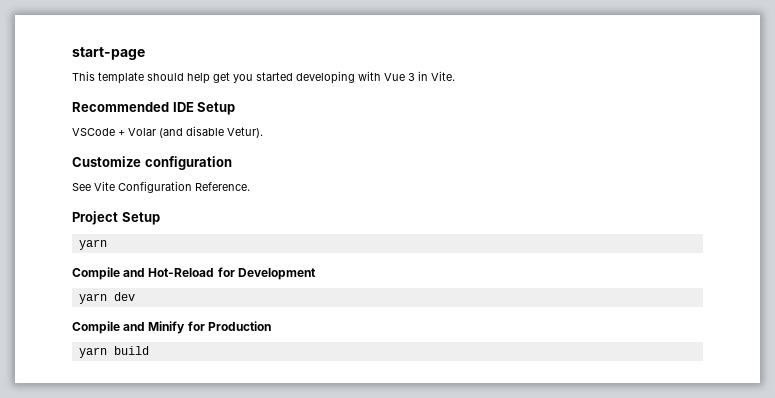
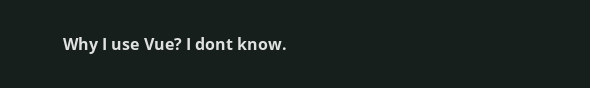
[72,47,145,60] [72,71,455,84] [72,102,236,115] [72,126,263,138] [72,156,232,170] [72,181,250,193] [72,211,160,225] [78,239,107,250] [72,267,316,280] [78,292,135,304] [72,321,271,334] [78,346,149,358] start-page // This template should help get you started developing with Vue 3 in Vite. // Recommended IDE Setup // VSCode + Volar (and disable Vetur). // Customize configuration // See Vite Configuration Reference. // Project Setup // yarn // Compile and Hot-Reload for Development // yarn dev // Compile and Minify for Production // yarn build -> [63,37,288,54] Why I use Vue? I dont know.

